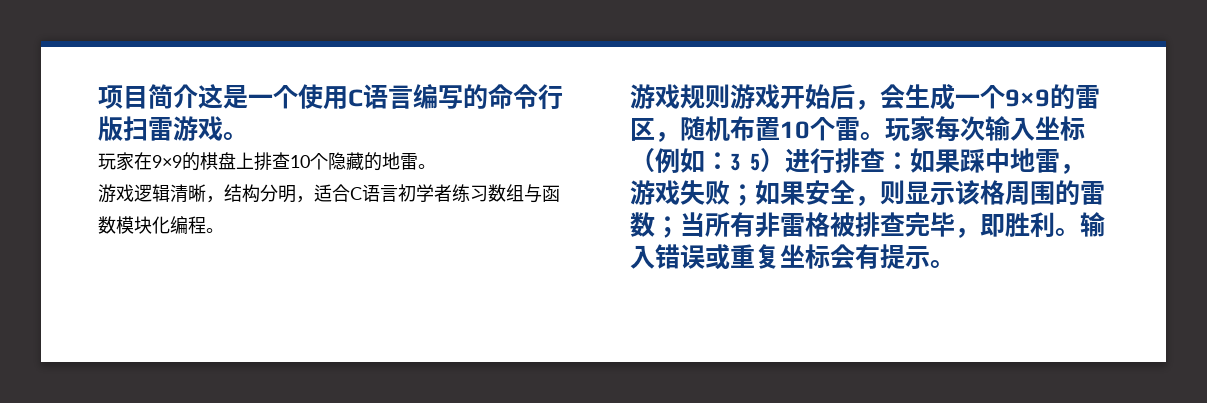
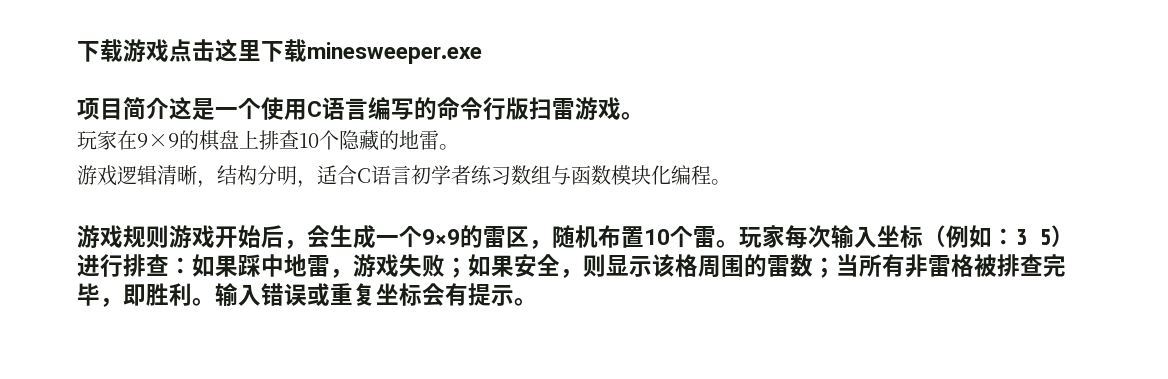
(98, 97) none -> [77,39,482,64] 下载游戏点击这里下载minesweeper.exe //

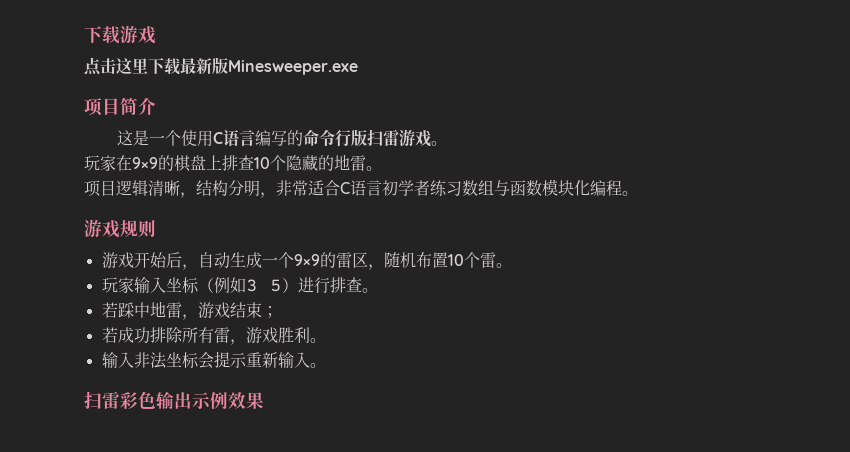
(169, 50) none -> (156, 35) //
[307,42,482,64] minesweeper.exe -> [180,57,358,75] 最新版Minesweeper.exe
(169, 108) none -> (156, 106) //
[77,165,117,186] 游戏 -> [84,180,116,197] 项目
(317, 184) none -> [276,180,308,196] 非常
(169, 236) none -> (156, 229) //
[307,225,330,248] 会 -> [197,252,230,269] 自动
[739,225,831,249] 玩家每次 -> [101,277,134,294] // 玩家
[992,228,1015,245] ： -> (246, 285) none
[169,254,238,277] ：如果 -> [361,288,378,293] [101,302,118,318] 。 // 若
[399,254,1066,278] [77,283,537,307] 失败；如果安全，则显示该格周围的雷数；当所有非雷格被排查完毕，即胜利。输入错误或重复坐标会有提示。 -> [229,302,278,318] [101,327,326,345] [101,351,326,369] [84,391,264,409] 结束； // 若成功排除所有雷，游戏胜利。 // 输入非法坐标会提示重新输入。 // 扫雷彩色输出示例效果

